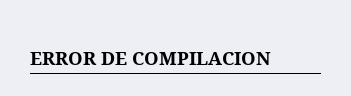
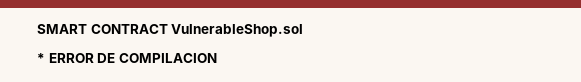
(30, 58) none -> [37,24,304,37] [37,53,45,63] SMART CONTRACT VulnerableShop.sol // *

